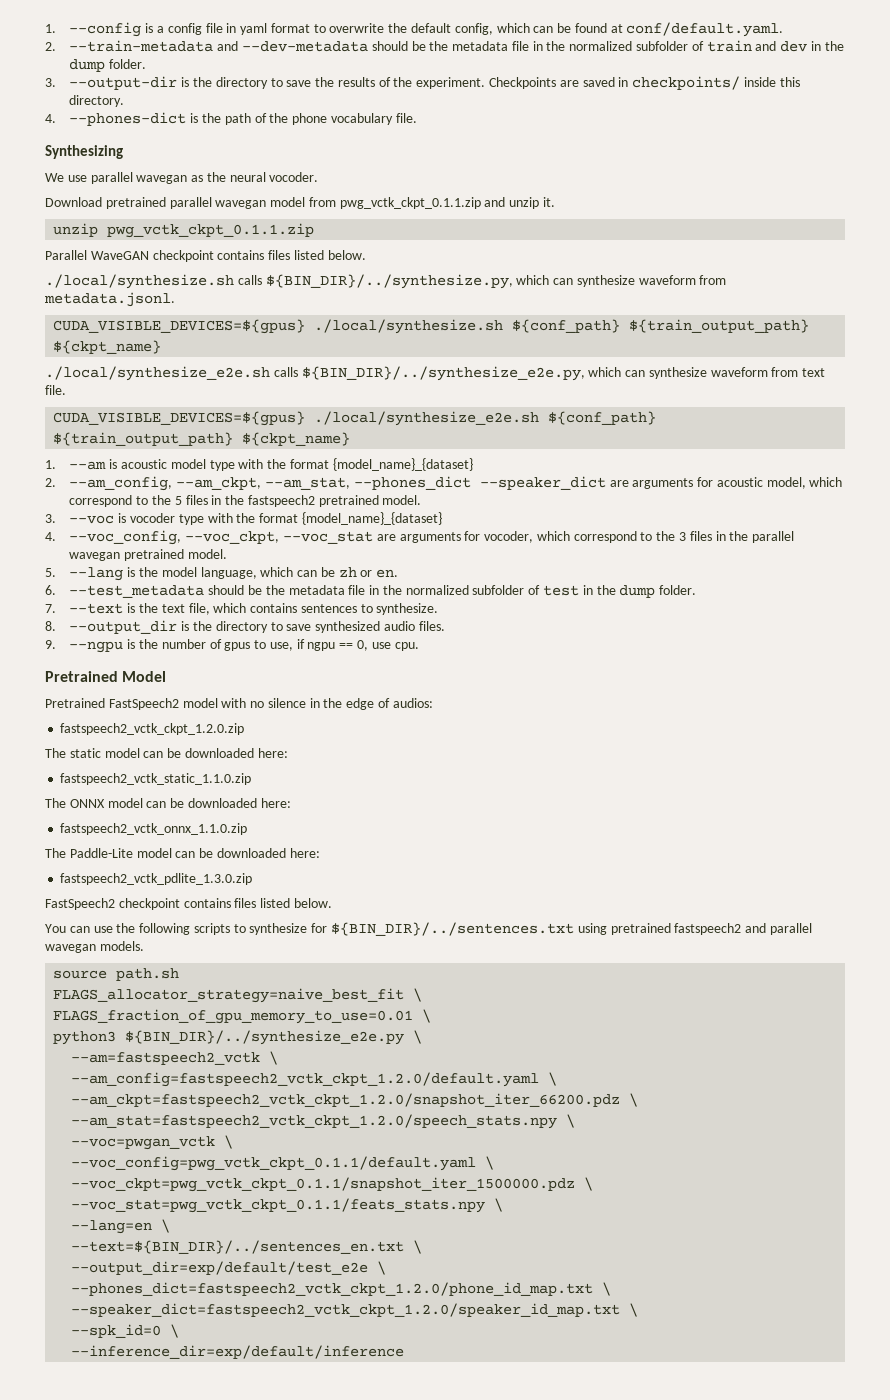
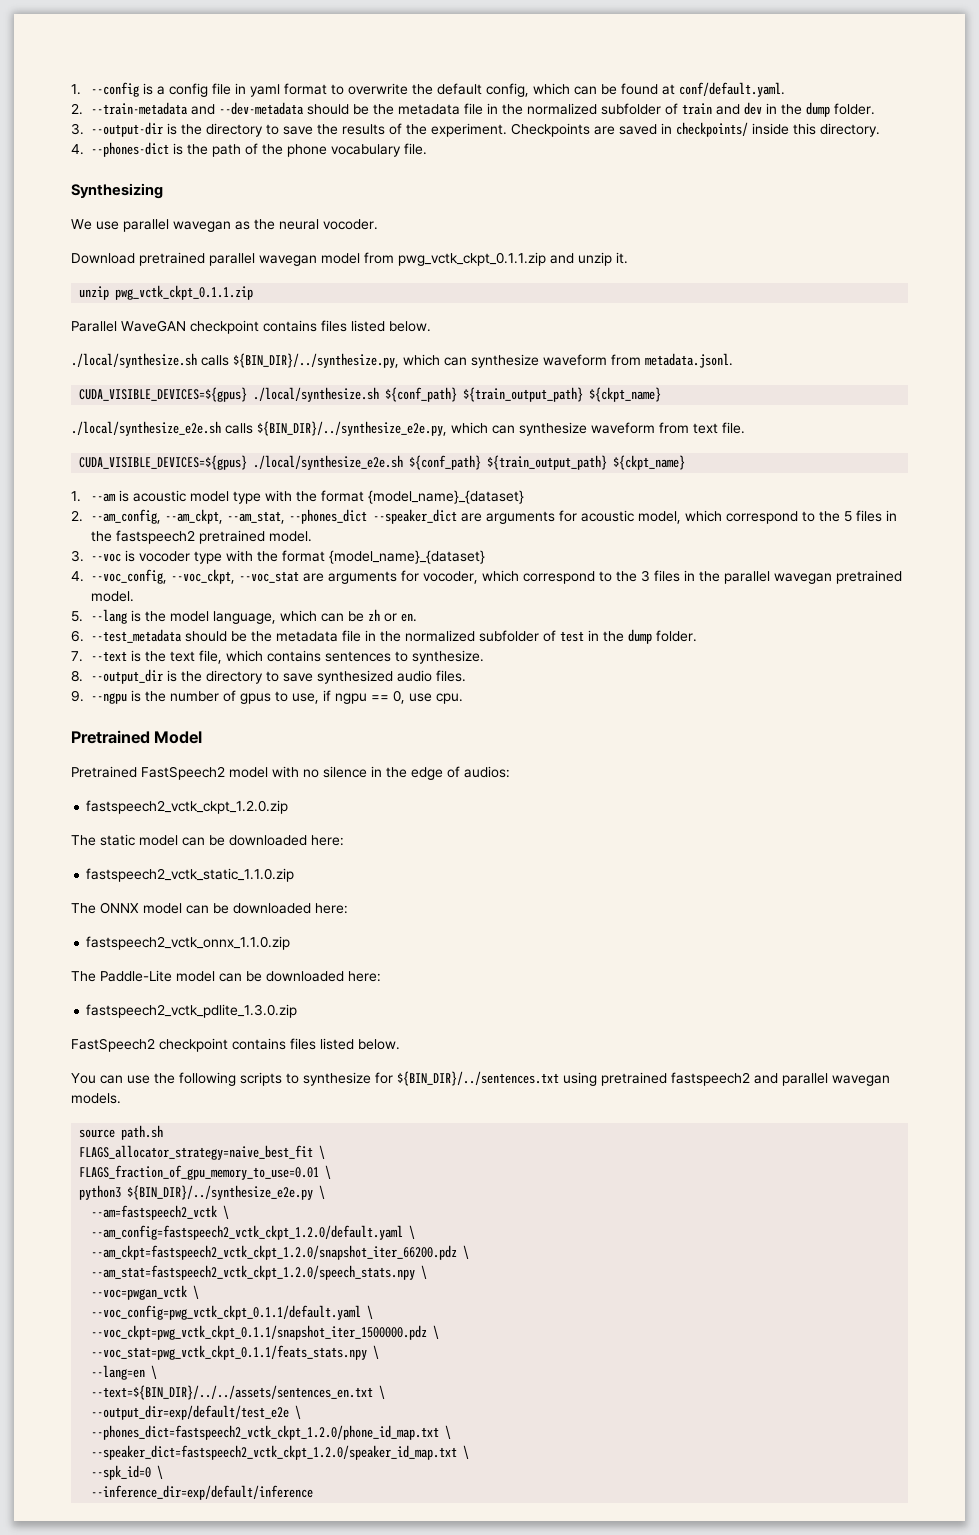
[71,1240,405,1254] --text=${BIN_DIR}/../sentences_en.txt -> [91,1385,374,1400] --text=${BIN_DIR}/../../assets/sentences_en.txt

